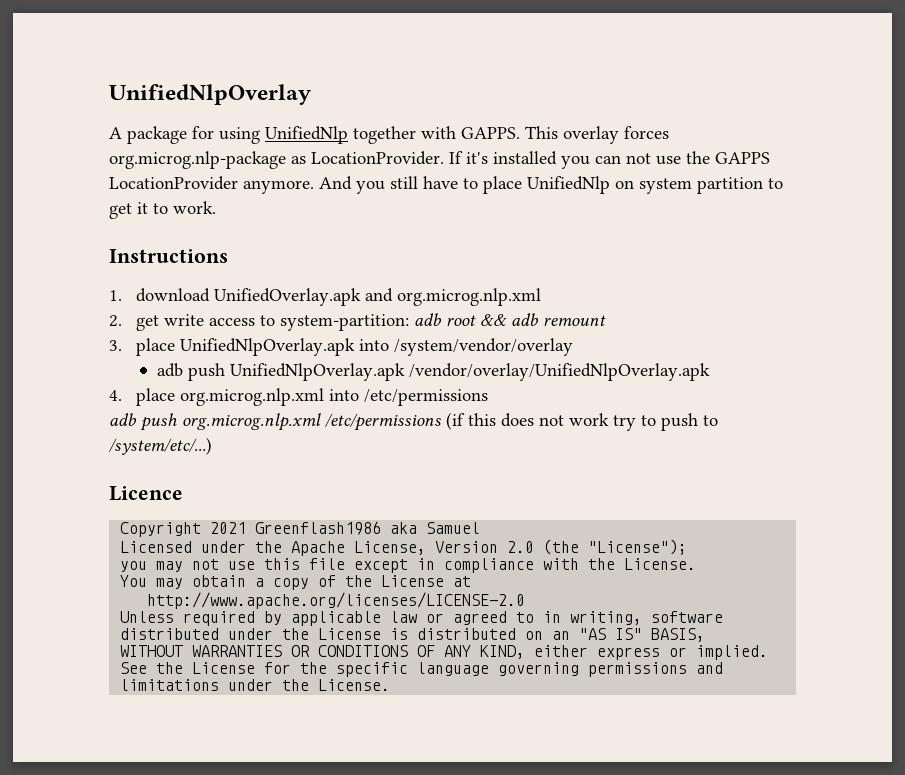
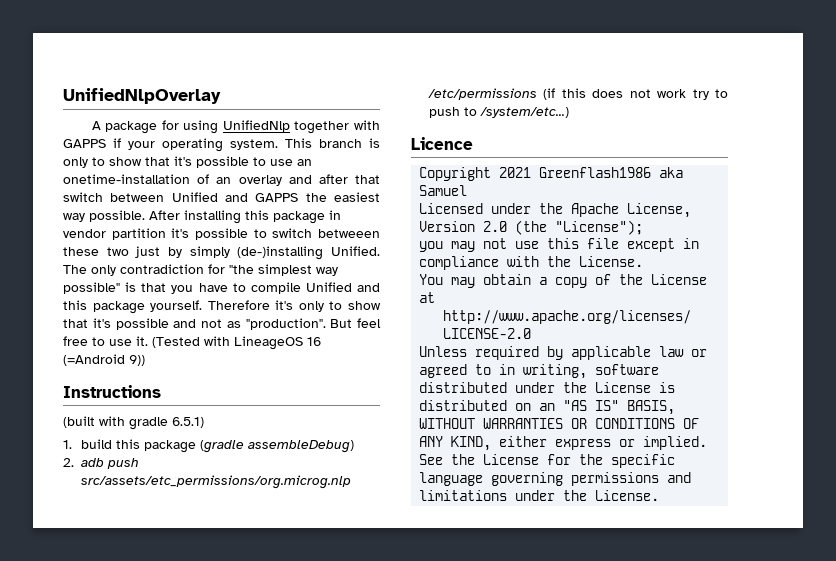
[461,126,669,144] [109,151,770,169] [109,176,783,194] [109,201,216,219] [109,249,228,263] [109,288,542,306] [109,313,607,331] [109,338,574,356] [156,363,710,381] [109,388,489,406] [109,413,321,431] GAPPS. This overlay forces org.microg.nlp-package as LocationProvider. If it's installed you can not use the GAPPS LocationProvider anymore. And you still have to place UnifiedNlp on system partition to get it to work. // Instructions // 1. download UnifiedOverlay.apk and org.microg.nlp.xml // 2. get write access to system-partition: adb root && adb remount // 3. place UnifiedNlpOverlay.apk into /system/vendor/overlay // adb push UnifiedNlpOverlay.apk /vendor/overlay/UnifiedNlpOverlay.apk // 4. place org.microg.nlp.xml into /etc/permissions // adb push org.microg.nlp.xml -> [63,138,380,152] [63,156,312,168] [63,174,380,186] [63,192,381,202] [63,210,341,224] [63,228,380,240] [63,246,381,260] [63,264,338,276] [63,282,380,294] [63,300,381,314] [63,318,381,330] [63,336,321,350] [63,354,145,366] [63,385,161,398] [63,416,204,430] [63,439,354,453] [63,458,139,469] [81,475,351,489] GAPPS if your operating system. This branch is only to show that it's possible to use an onetime-installation of an overlay and after that switch between Unified and GAPPS the easiest way possible. After installing this package in vendor partition it's possible to switch betweeen these two just by simply (de-)installing Unified. The only contradiction for "the simplest way possible" is that you have to compile Unified and this package yourself. Therefore it's only to show that it's possible and not as "production". But feel free to use it. (Tested with LineageOS 16 (=Android 9)) // Instructions // (built with gradle 6.5.1) // 1. build this package (gradle assembleDebug) // 2. adb push src/assets/etc_permissions/org.microg.nlp
[109,437,212,455] /system/etc/...) -> [480,107,569,118] /system/etc...)

